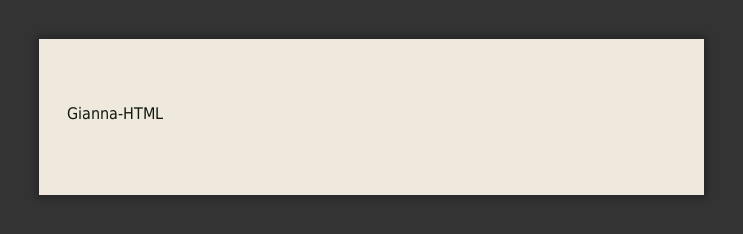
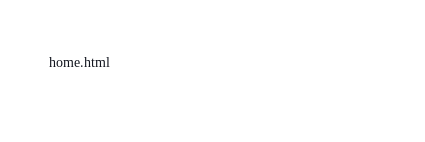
[67,106,163,120] Gianna-HTML -> [49,57,110,67] home.html

